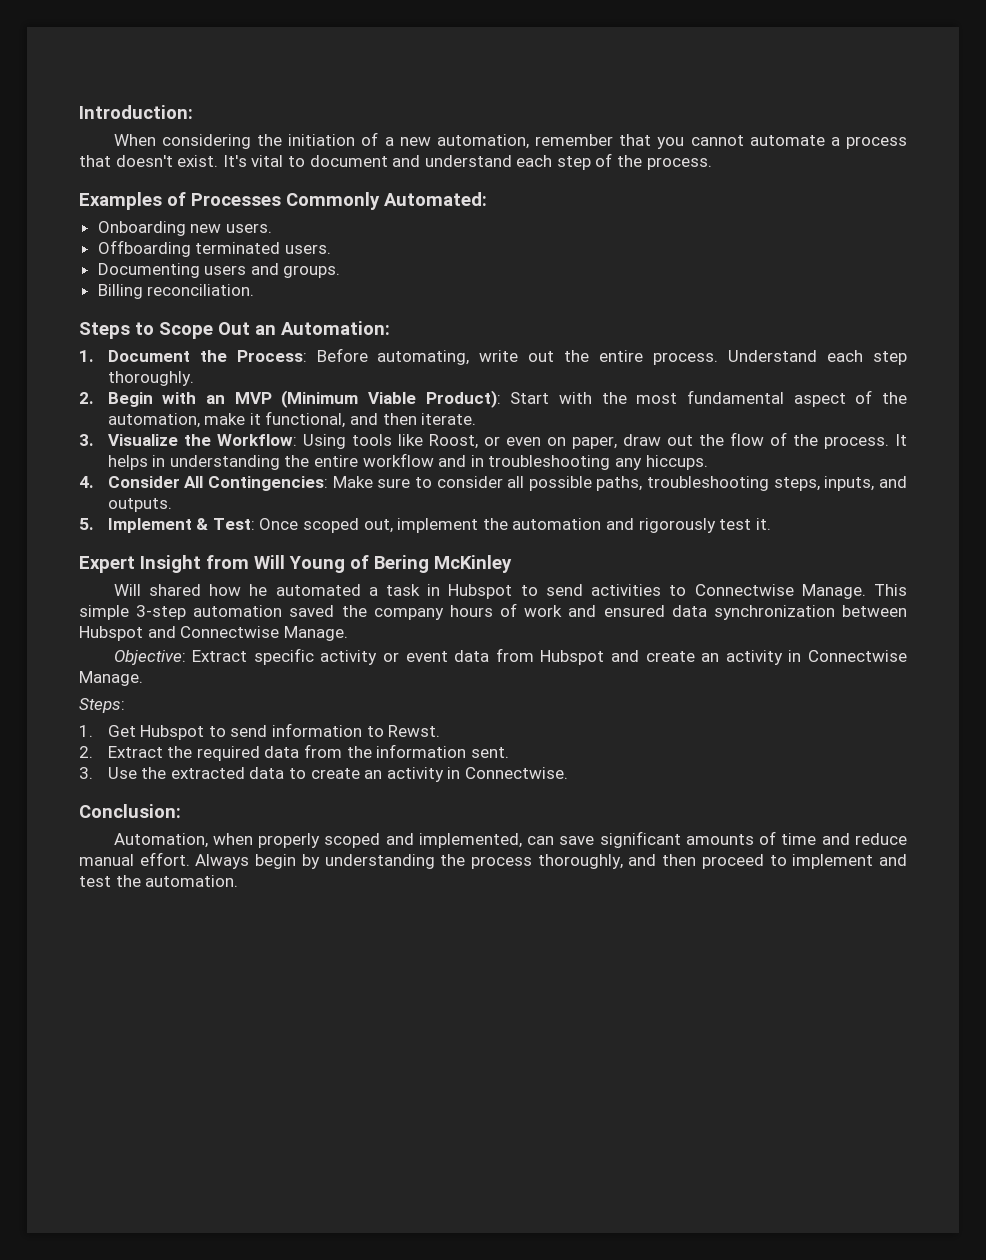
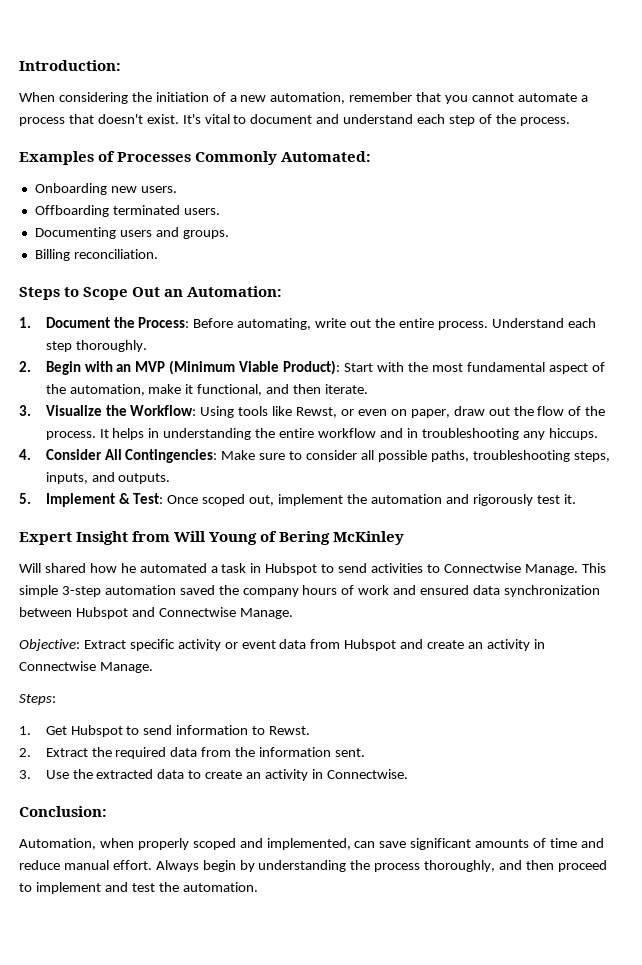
[428,434,478,449] Roost, -> [296,407,338,418] Rewst,

